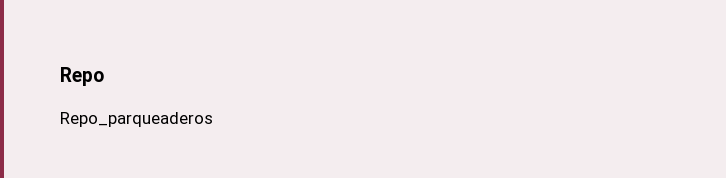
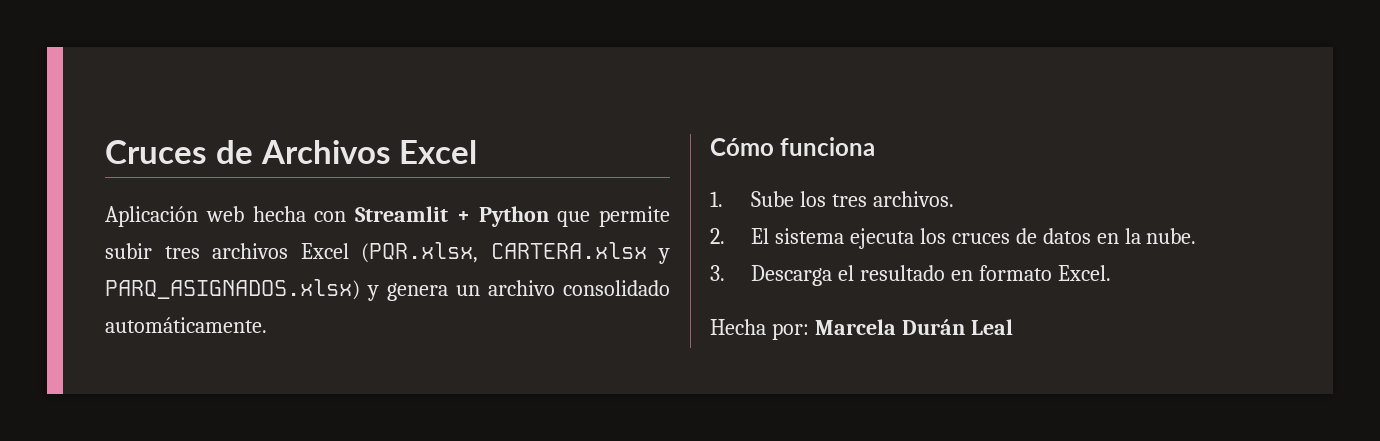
[60,67,104,86] [60,112,213,127] Repo // Repo_parqueaderos -> [105,140,478,164] [105,206,670,227] [105,242,670,264] [105,279,670,301] [105,317,267,333] [710,137,876,156] [710,191,954,207] [710,228,1197,249] [710,265,1111,286] [710,319,1013,340] Cruces de Archivos Excel // Aplicación web hecha con Streamlit + Python que permite subir tres archivos Excel (PQR.xlsx, CARTERA.xlsx y PARQ_ASIGNADOS.xlsx) y genera un archivo consolidado automáticamente. // Cómo funciona // 1. Sube los tres archivos. // 2. El sistema ejecuta los cruces de datos en la nube. // 3. Descarga el resultado en formato Excel. // Hecha por: Marcela Durán Leal

